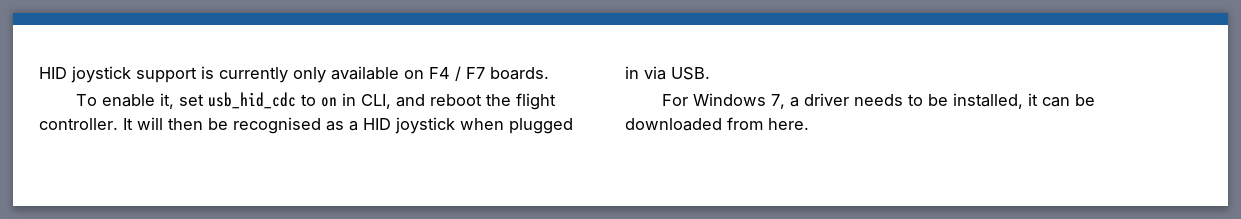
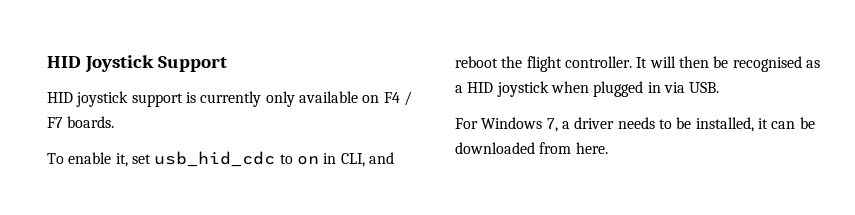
[39,67,67,79] HID -> [47,55,227,73] [47,92,73,103] HID Joystick Support // HID

